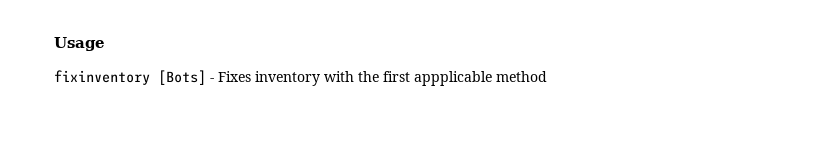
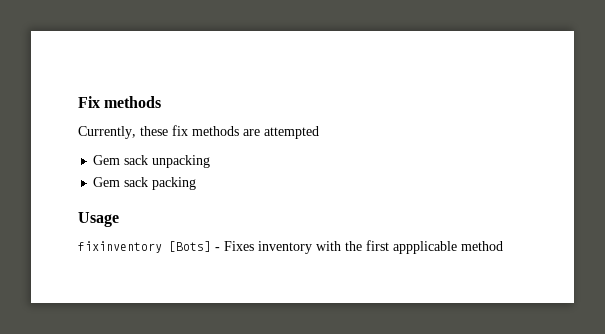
(54, 44) none -> [78,96,162,108] [78,125,319,139] [93,155,211,168] [93,177,197,190] Fix methods // Currently, these fix methods are attempted // Gem sack unpacking // Gem sack packing //

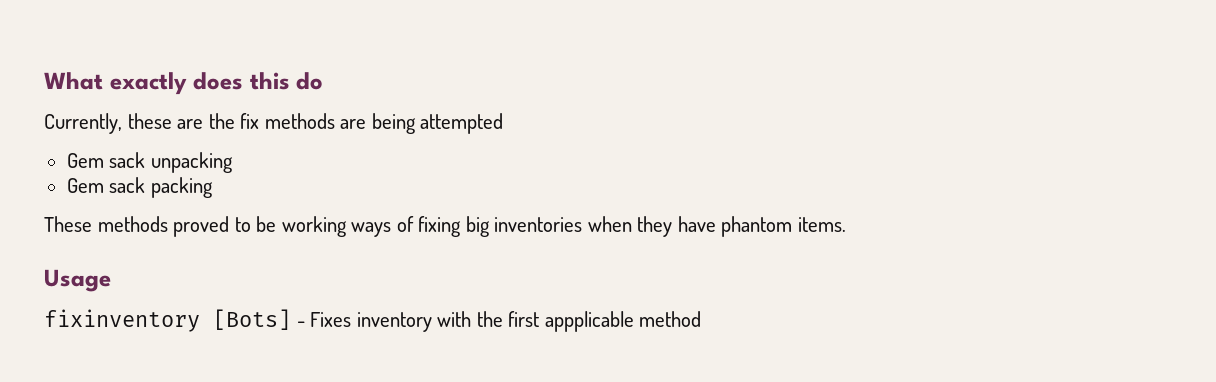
[78,96,162,108] Fix methods -> [44,72,324,95] What exactly does this do
(168, 131) none -> [177,113,235,129] are the
(260, 132) none -> [371,113,416,134] being
(197, 183) none -> [44,216,847,237] // These methods proved to be working ways of fixing big inventories when they have phantom items.

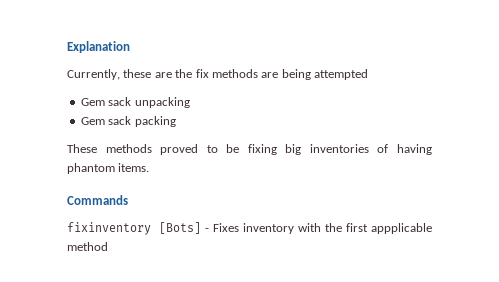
[44,72,324,95] What exactly does this do -> [67,41,130,53] Explanation
[281,216,716,237] working ways of fixing big inventories when they have -> [247,144,432,155] fixing big inventories of having
[44,269,111,292] Usage -> [67,195,128,205] Commands

